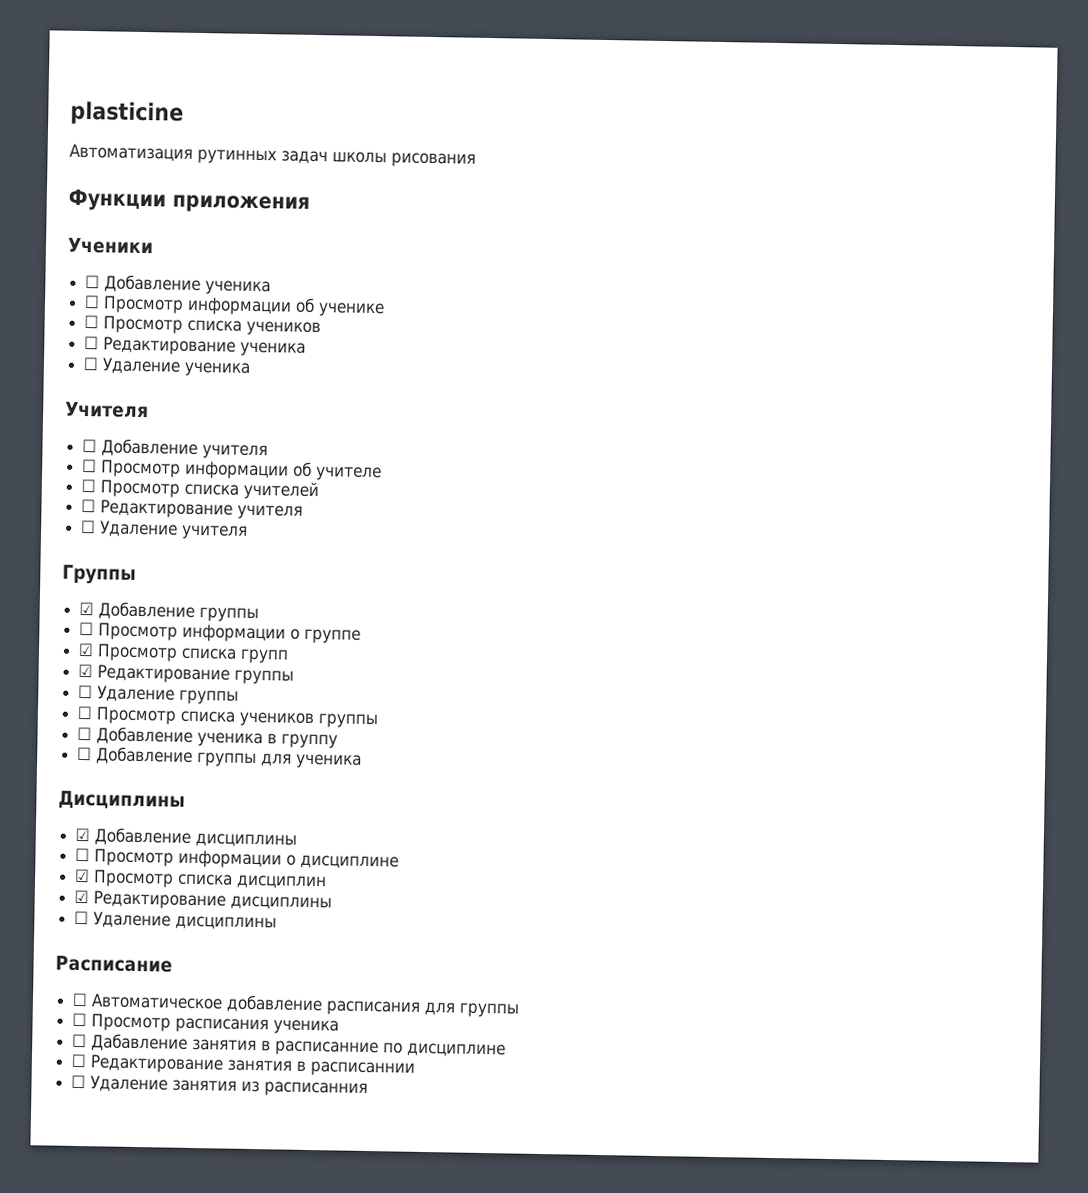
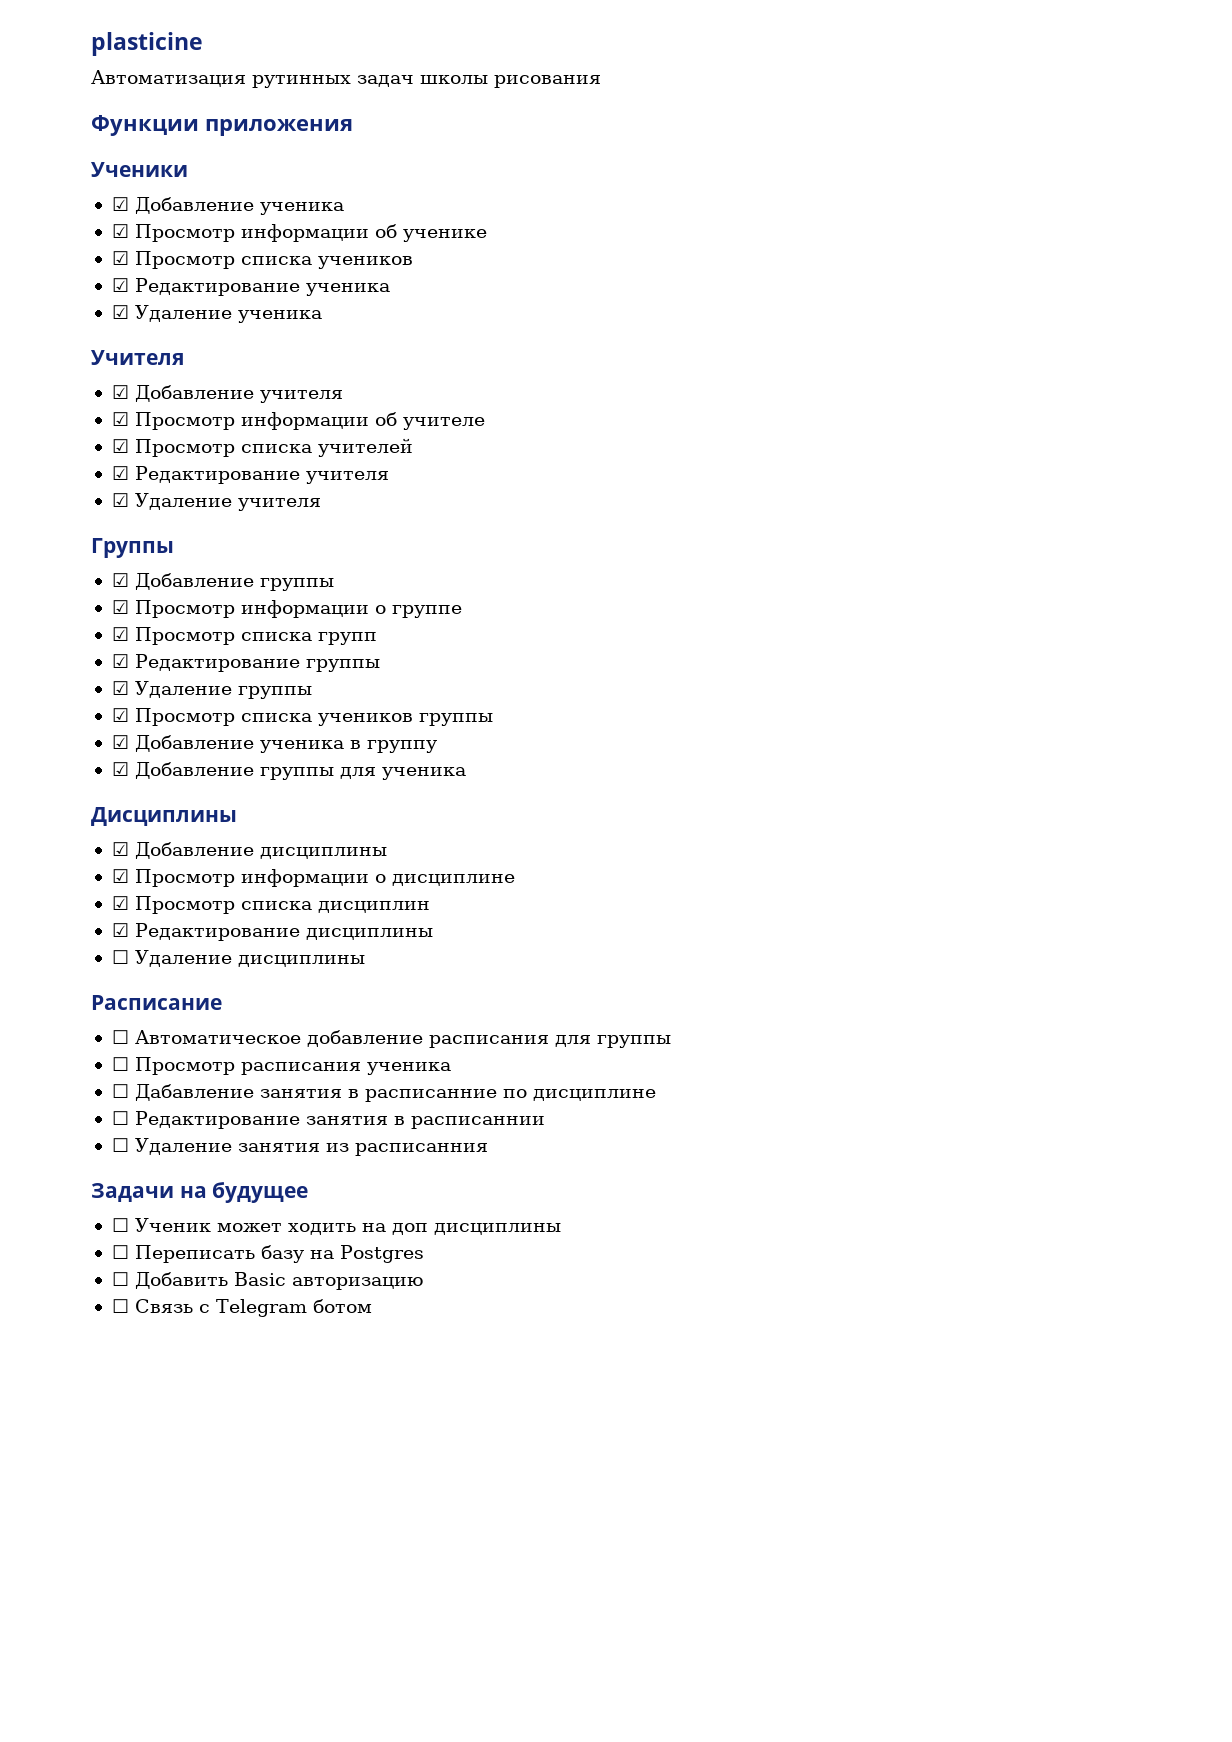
[85,275,101,289] ☐ -> [111,197,129,211] ☑
[84,295,101,309] ☐ -> [111,224,129,238] ☑
[84,315,100,329] ☐ -> [111,251,129,265] ☑
[84,336,100,350] ☐ -> [111,278,129,292] ☑
[83,357,100,371] ☐ -> [111,305,129,319] ☑
[82,439,98,453] ☐ -> [111,385,129,399] ☑
[82,459,98,473] ☐ -> [111,412,129,426] ☑
[81,478,97,493] ☐ -> [111,439,129,453] ☑
[81,498,97,513] ☐ -> [111,466,129,480] ☑
[81,519,97,534] ☐ -> [111,493,129,507] ☑
[79,621,95,636] ☐ -> [111,600,129,614] ☑
[78,684,94,699] ☐ -> [111,681,129,695] ☑
[77,705,94,720] ☐ -> [111,708,129,722] ☑
[77,726,93,741] ☐ -> [111,735,129,749] ☑
[77,746,93,761] ☐ -> [111,762,129,776] ☑
[75,847,91,862] ☐ -> [111,869,129,883] ☑
(369, 1089) none -> [91,1182,309,1203] [111,1218,561,1235] [111,1245,424,1263] [111,1272,424,1290] [111,1299,372,1317] // Задачи на будущее // ☐ Ученик может ходить на доп дисциплины // ☐ Переписать базу на Postgres // ☐ Добавить Basic авторизацию // ☐ Связь с Telegram ботом

